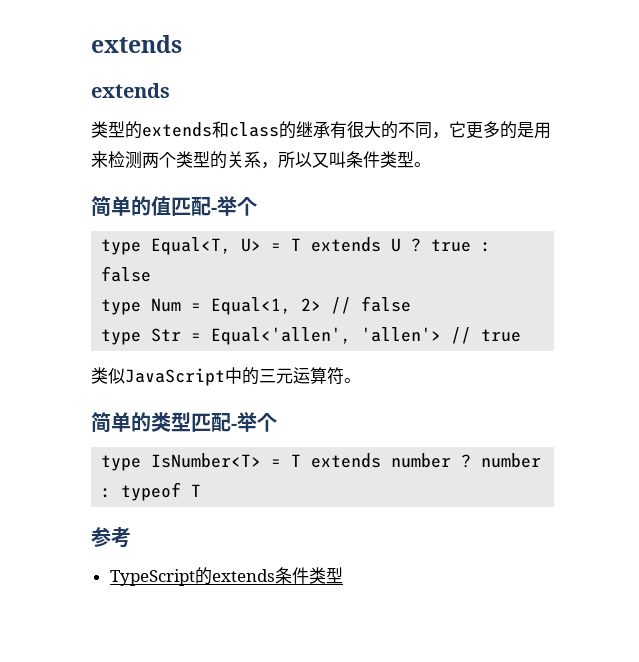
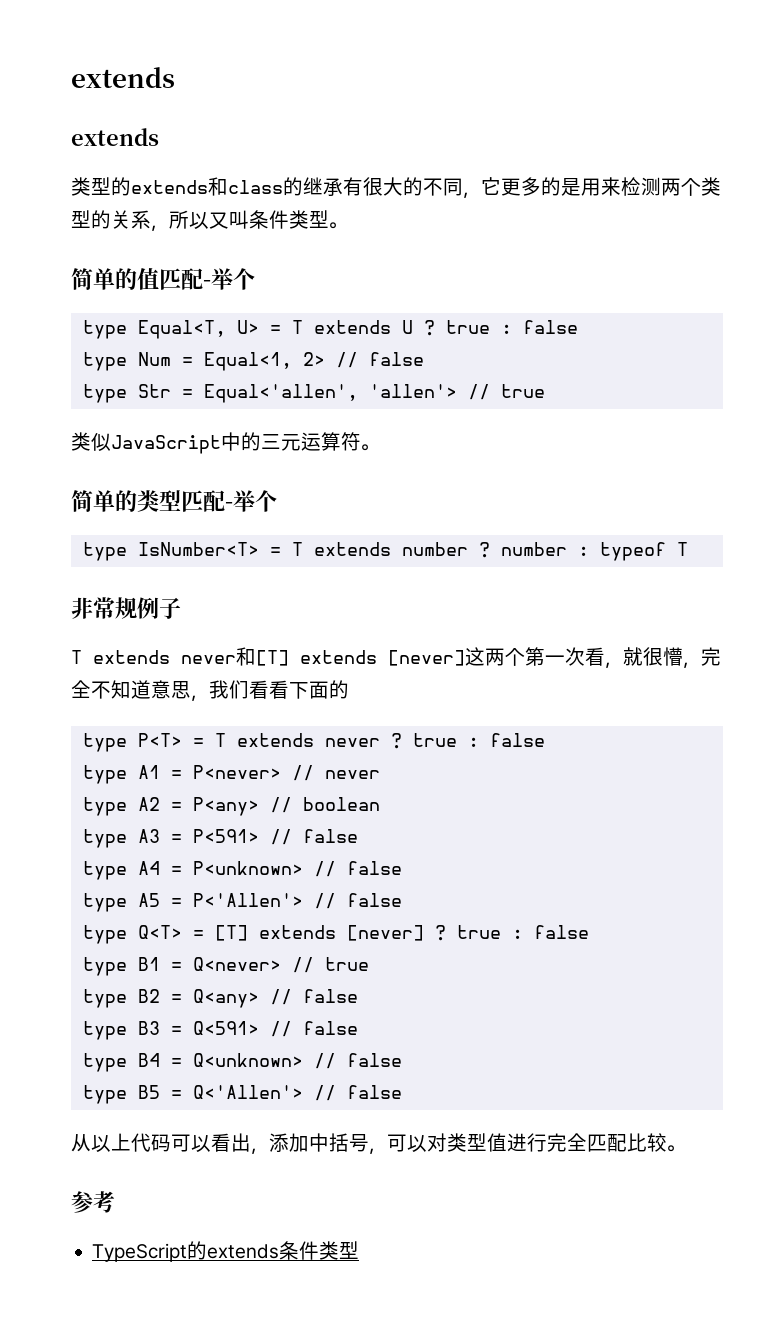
(202, 490) none -> [71,597,181,619] [71,647,721,668] [71,680,349,701] [82,733,545,752] [82,765,380,784] [82,797,380,816] [82,829,358,848] [82,861,402,880] [82,893,402,912] [82,925,589,944] [82,957,369,976] [82,989,358,1008] [82,1021,358,1040] [82,1053,402,1072] [82,1085,402,1104] [71,1133,685,1154] // 非常规例子 // T extends never和[T] extends [never]这两个第一次看，就很懵，完全不知道意思，我们看看下面的 // type P<T> = T extends never ? true : false // type A1 = P<never> // never // type A2 = P<any> // boolean // type A3 = P<591> // false // type A4 = P<unknown> // false // type A5 = P<'Allen'> // false // type Q<T> = [T] extends [never] ? true : false // type B1 = Q<never> // true // type B2 = Q<any> // false // type B3 = Q<591> // false // type B4 = Q<unknown> // false // type B5 = Q<'Allen'> // false // 从以上代码可以看出，添加中括号，可以对类型值进行完全匹配比较。

